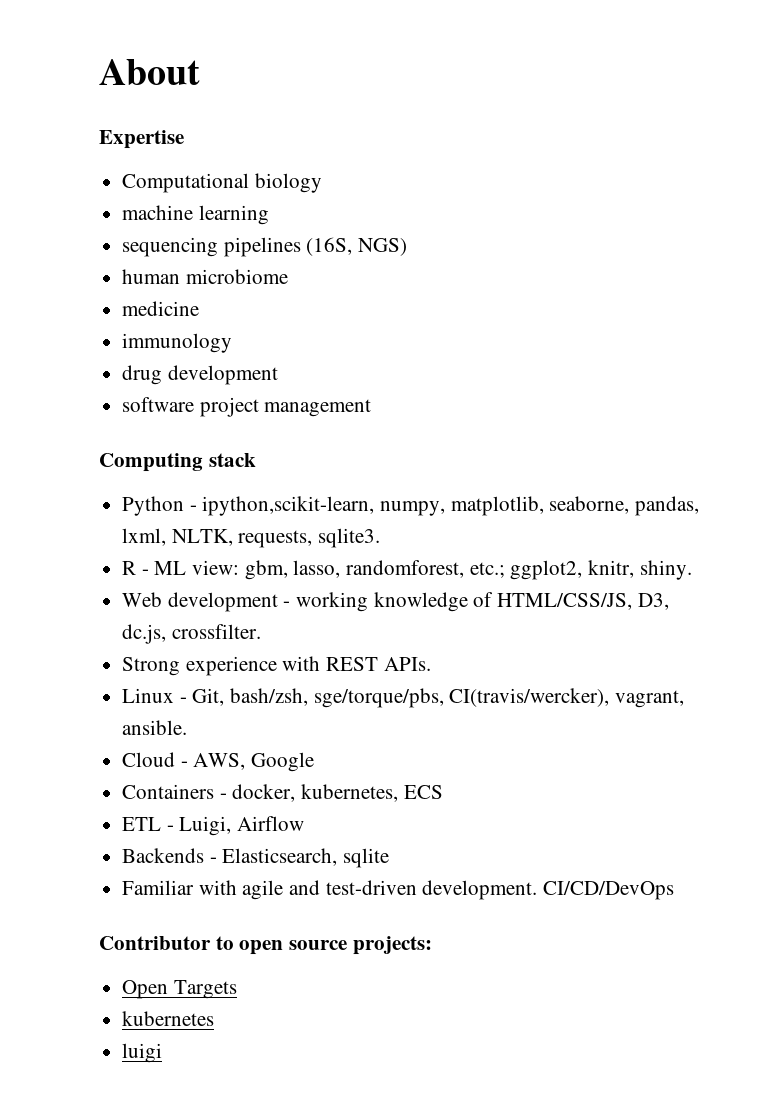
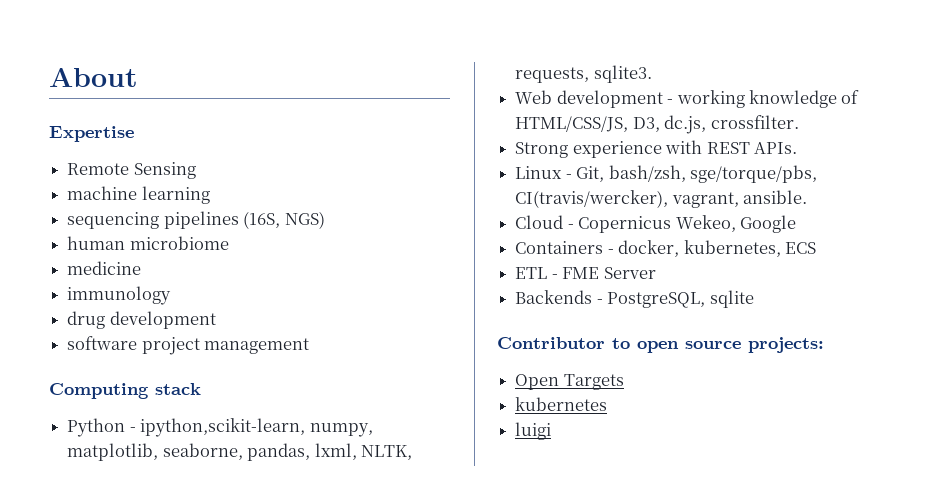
[122,173,322,193] Computational biology -> [67,162,196,179] Remote Sensing
[122,560,692,580] // R - ML view: gbm, lasso, randomforest, etc.; ggplot2, knitr, shiny. -> (652, 74) none
[193,753,246,770] AWS, -> [578,215,736,233] Copernicus Wekeo,
[179,816,305,836] Luigi, Airflow -> [562,267,656,279] FME Server
[222,848,338,866] Elasticsearch, -> [607,292,706,308] PostgreSQL,
[122,880,675,900] // Familiar with agile and test-driven development. CI/CD/DevOps -> (754, 299) none

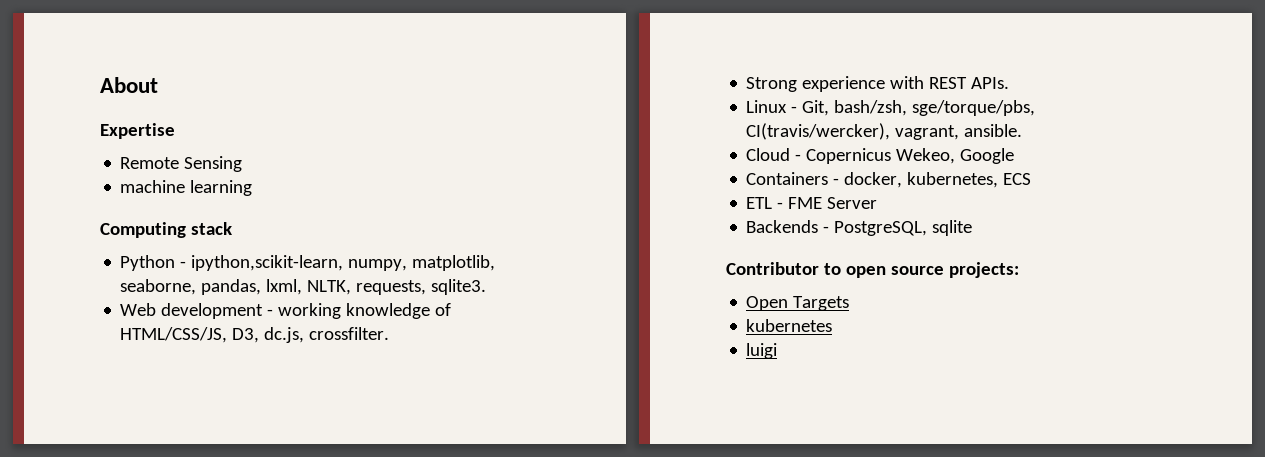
[67,211,325,229] [67,236,229,250] [67,261,142,275] [67,286,172,305] [67,311,216,329] [67,336,310,355] // sequencing pipelines (16S, NGS) // human microbiome // medicine // immunology // drug development // software project management -> (253, 188) none

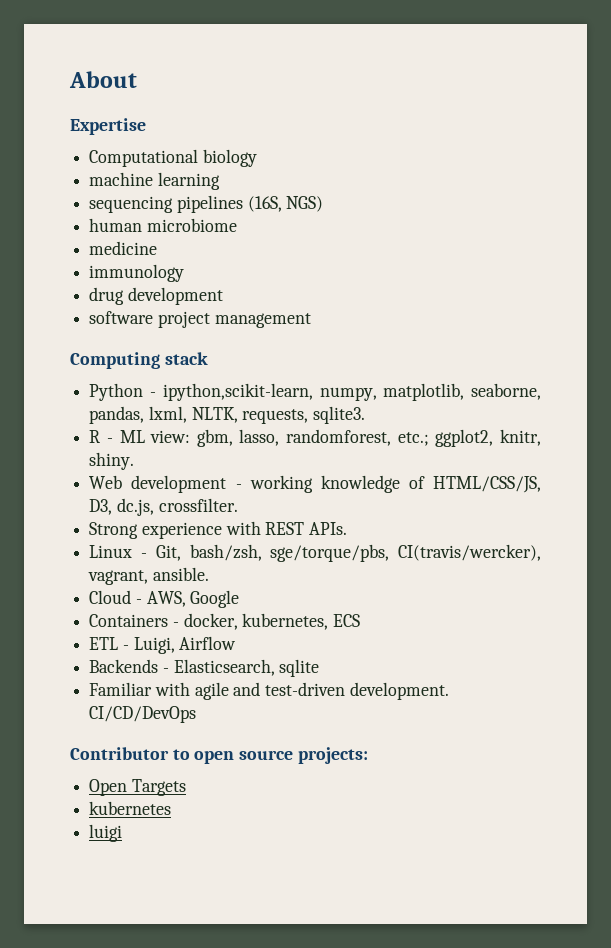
[120,156,243,172] Remote Sensing -> [89,149,257,167] Computational biology
(253, 188) none -> [89,195,324,213] [89,218,237,232] [89,241,158,255] [89,264,185,282] [89,287,223,305] [89,311,311,328] // sequencing pipelines (16S, NGS) // human microbiome // medicine // immunology // drug development // software project management
(487, 287) none -> [89,429,541,447] [89,452,135,470] // R - ML view: gbm, lasso, randomforest, etc.; ggplot2, knitr, shiny.
[806,148,956,164] Copernicus Wekeo, -> [146,591,186,607] AWS,
[788,197,878,209] FME Server -> [133,636,237,654] Luigi, Airflow
[834,221,928,236] PostgreSQL, -> [173,659,275,676] Elasticsearch,
(973, 228) none -> [89,682,449,700] [89,706,197,723] // Familiar with agile and test-driven development. CI/CD/DevOps

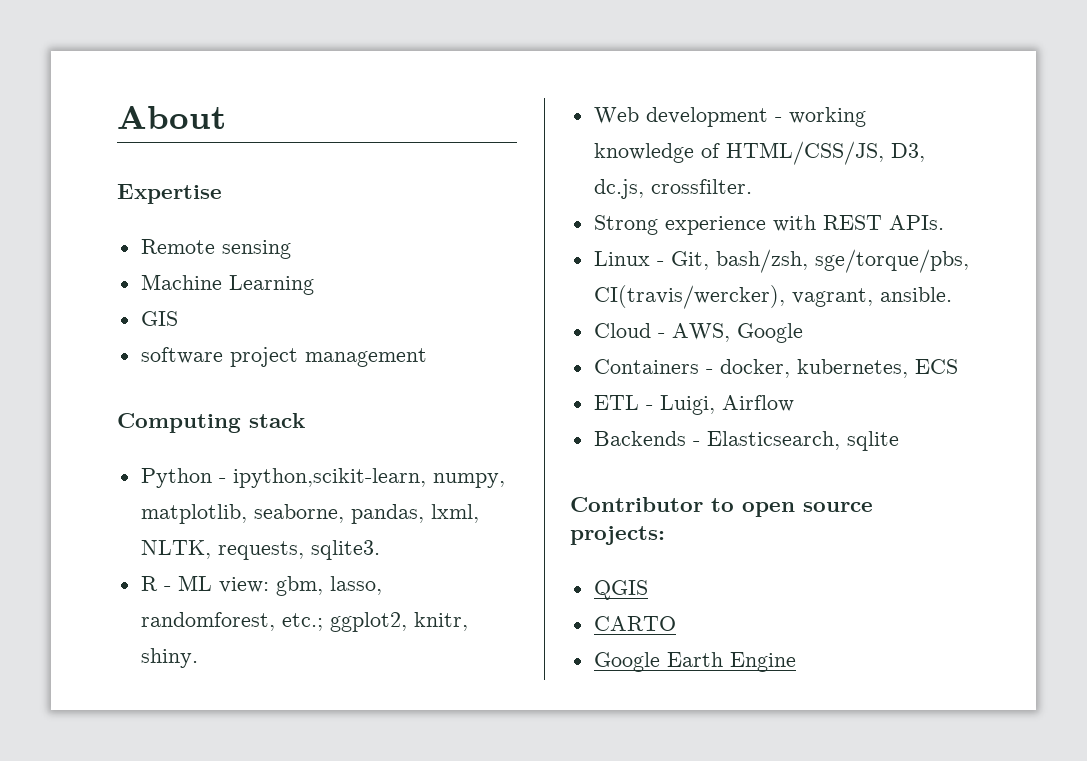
[89,149,257,167] [89,172,220,190] [89,195,324,213] [89,218,237,232] [89,241,158,255] [89,264,185,282] [89,287,223,305] Computational biology // machine learning // sequencing pipelines (16S, NGS) // human microbiome // medicine // immunology // drug development -> [140,239,291,259] [140,274,314,295] [140,311,178,326] Remote sensing // Machine Learning // GIS
[89,682,449,700] [89,706,197,723] // Familiar with agile and test-driven development. CI/CD/DevOps -> (899, 441) none
[89,779,186,796] [89,801,172,815] [89,824,123,842] Open Targets // kubernetes // luigi -> [593,580,648,600] [593,616,676,631] [593,652,796,672] QGIS // CARTO // Google Earth Engine

